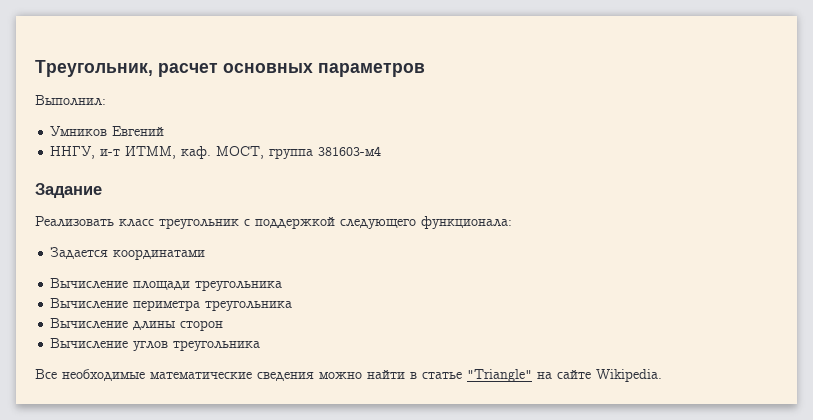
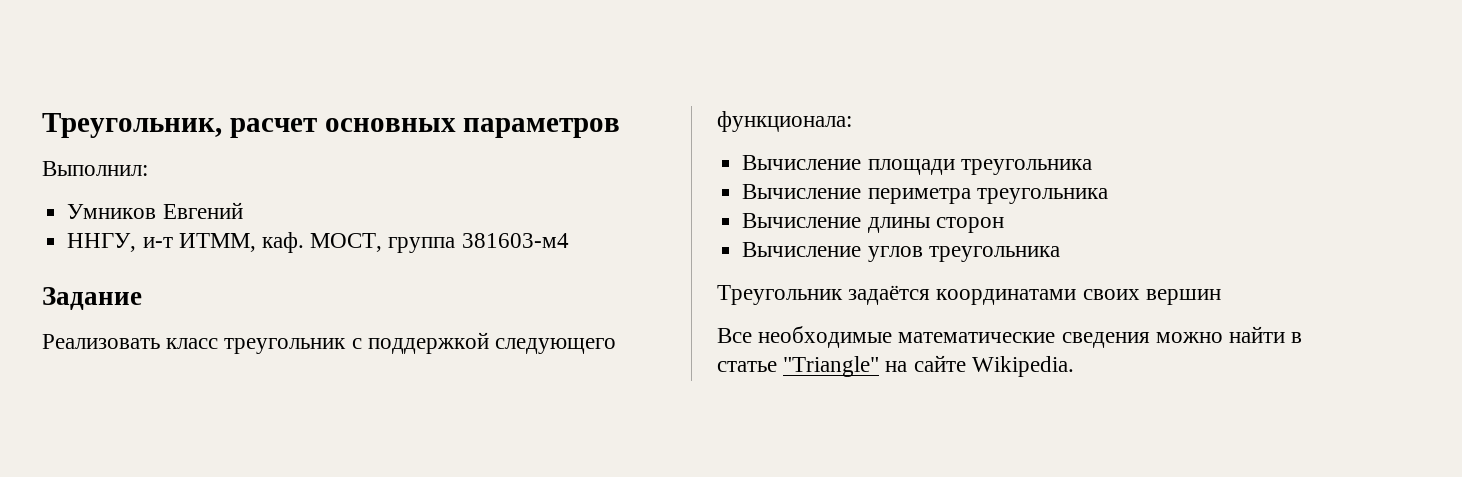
[50,247,206,260] // Задается координатами -> (852, 121) none
(261, 345) none -> [717,285,1221,305] // Треугольник задаётся координатами своих вершин

